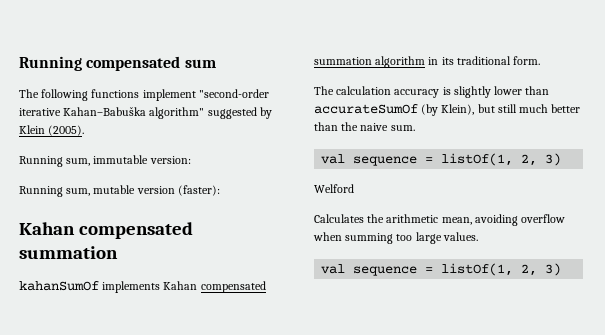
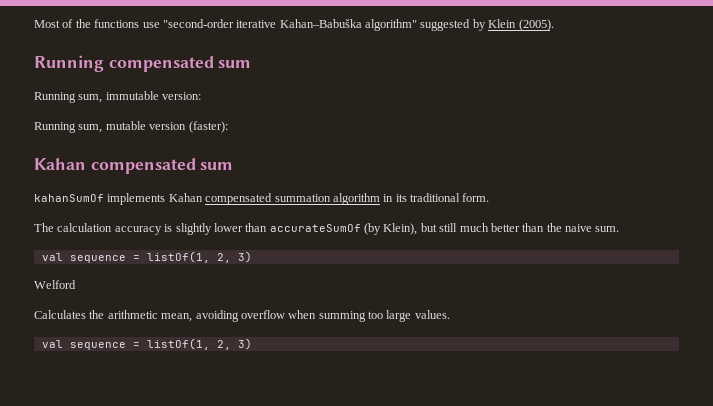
[19,56,216,71] [19,89,196,101] Running compensated sum // The following functions implement -> [34,19,160,28] Most of the functions use
(85, 130) none -> [34,55,252,72] // Running compensated sum
[19,246,118,259] summation -> [200,162,234,170] sum

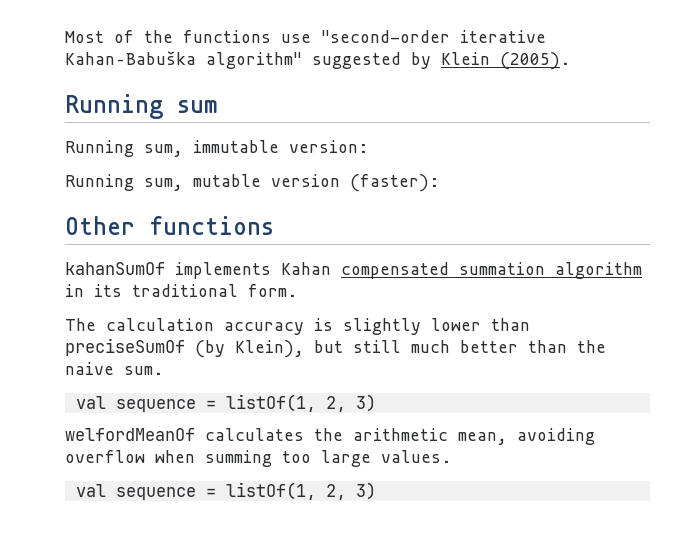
[108,56,214,72] compensated -> (163, 106) none
[34,158,234,174] Kahan compensated sum -> [65,216,274,235] Other functions
[269,224,361,232] accurateSumOf -> [65,338,185,356] preciseSumOf
[34,280,76,289] [34,310,86,319] Welford // Calculates -> [65,428,304,441] welfordMeanOf calculates

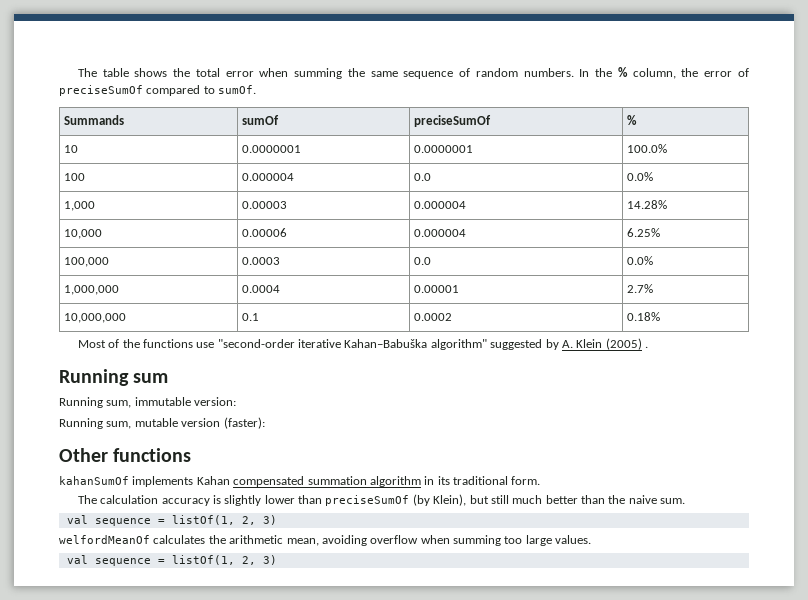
(65, 37) none -> [77,67,749,79] [59,85,257,96] [64,115,125,125] [242,115,280,125] [414,115,492,127] [627,115,638,125] [64,145,79,153] [242,145,302,153] [414,145,474,153] [627,144,668,153] [64,173,86,181] [242,173,295,181] [414,173,432,181] [627,172,654,181] [64,201,96,211] [242,201,288,209] [414,201,467,209] [627,200,668,209] [64,229,103,239] [242,228,288,237] [414,229,467,237] [627,228,661,237] [64,257,110,267] [242,257,281,265] [414,257,432,265] [627,256,654,265] [64,285,120,295] [242,285,281,293] [414,285,460,293] [627,284,654,293] [64,313,127,323] [242,313,260,321] [414,313,453,321] [627,312,661,321] The table shows the total error when summing the same sequence of random numbers. In the % column, the error of preciseSumOf compared to sumOf. // Summands | sumOf | preciseSumOf | % // 10 | 0.0000001 | 0.0000001 | 100.0% // 100 | 0.000004 | 0.0 | 0.0% // 1,000 | 0.00003 | 0.000004 | 14.28% // 10,000 | 0.00006 | 0.000004 | 6.25% // 100,000 | 0.0003 | 0.0 | 0.0% // 1,000,000 | 0.0004 | 0.00001 | 2.7% // 10,000,000 | 0.1 | 0.0002 | 0.18% //
[441,52,570,70] Klein (2005). -> [561,338,649,350] А. Klein (2005) .

